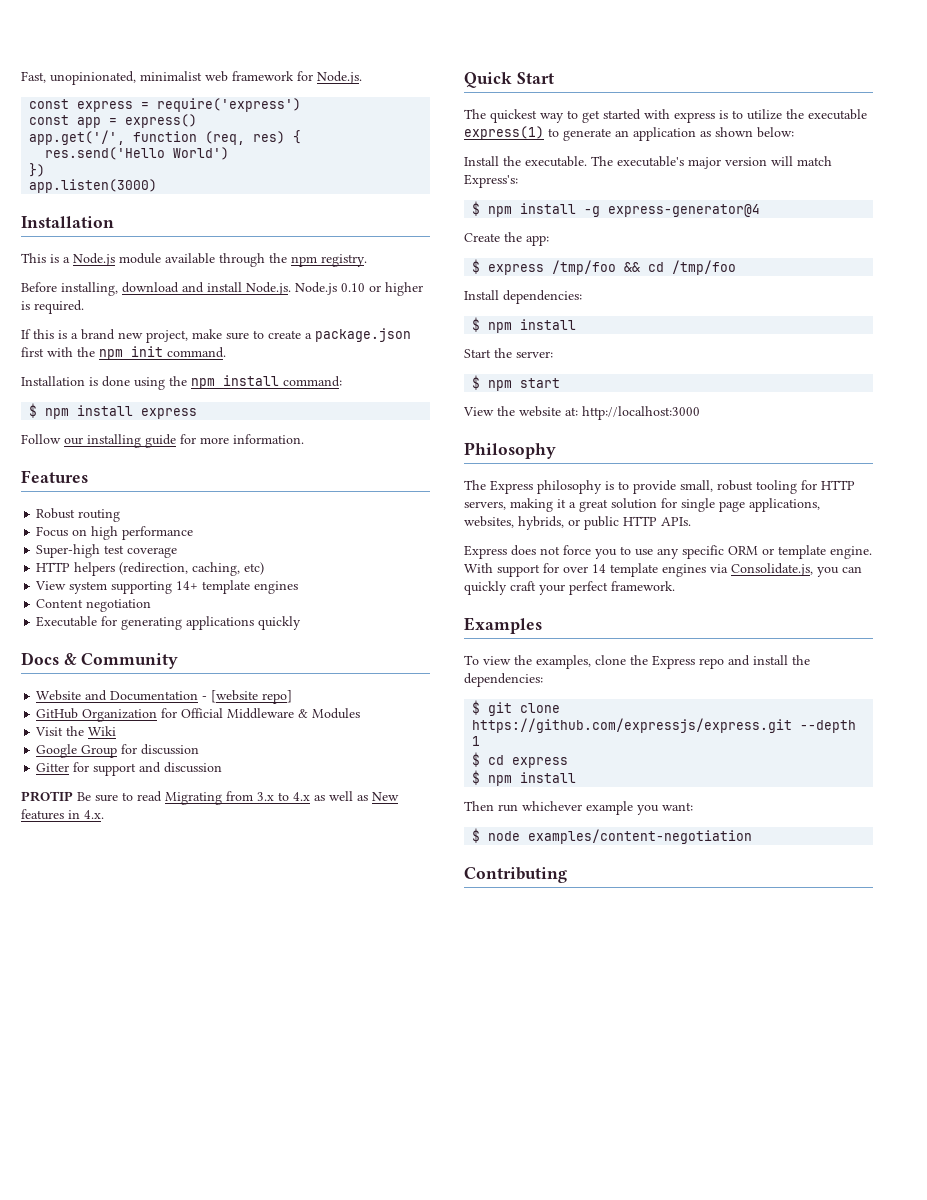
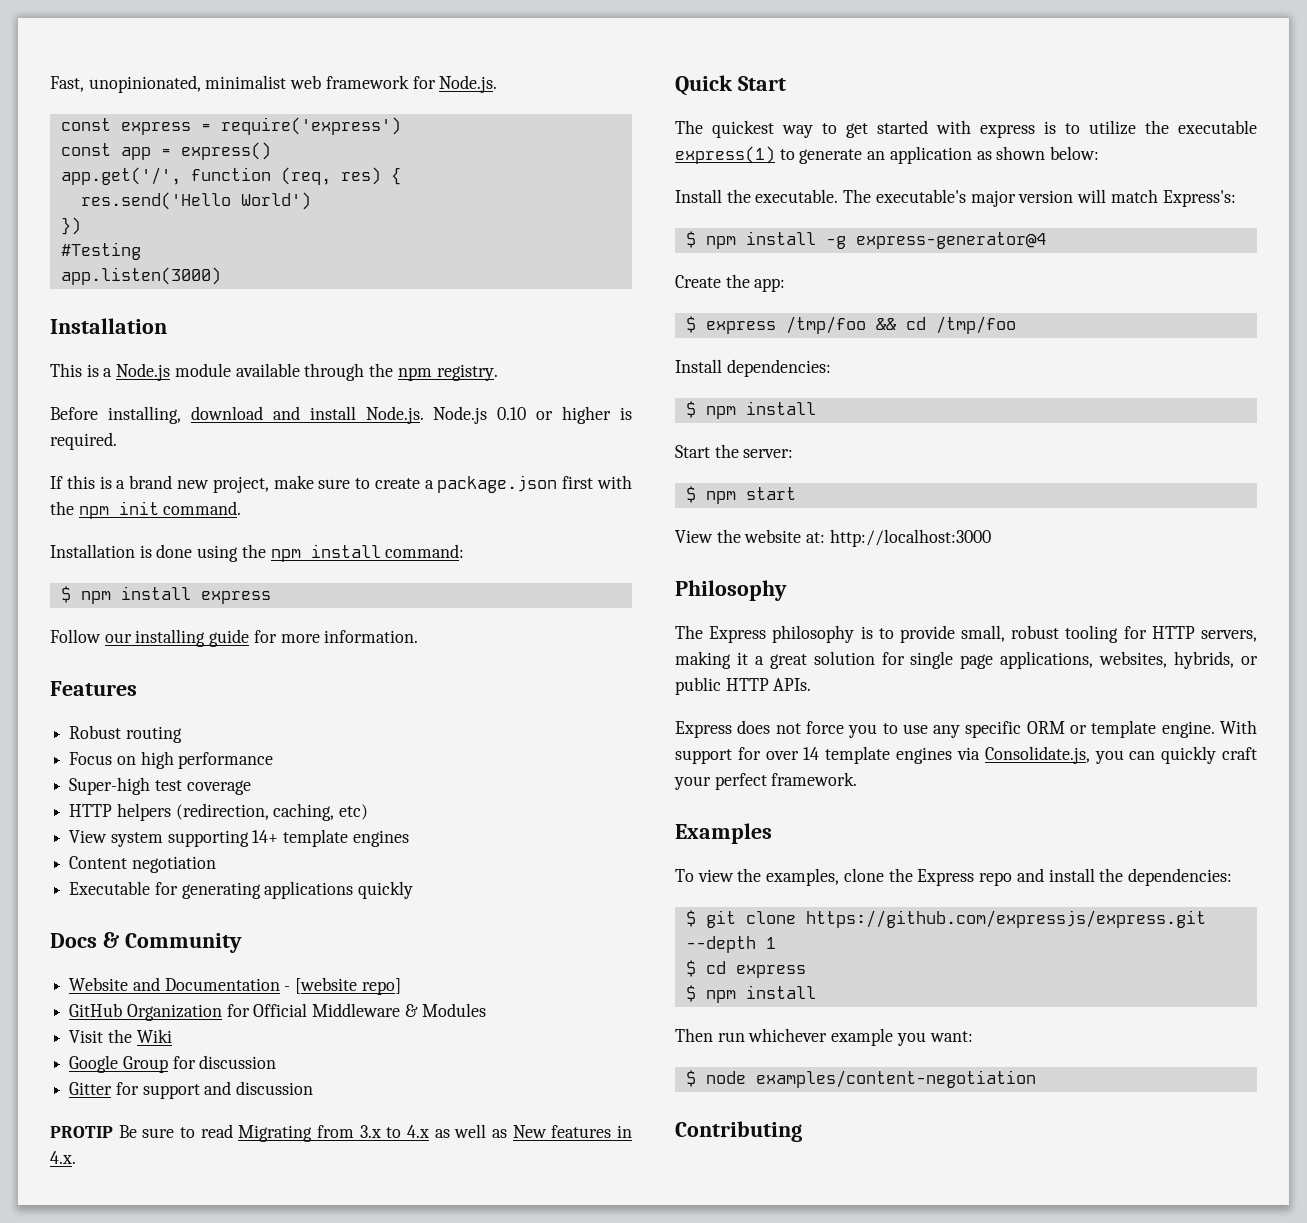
(46, 170) none -> [60,242,141,260] // #Testing

